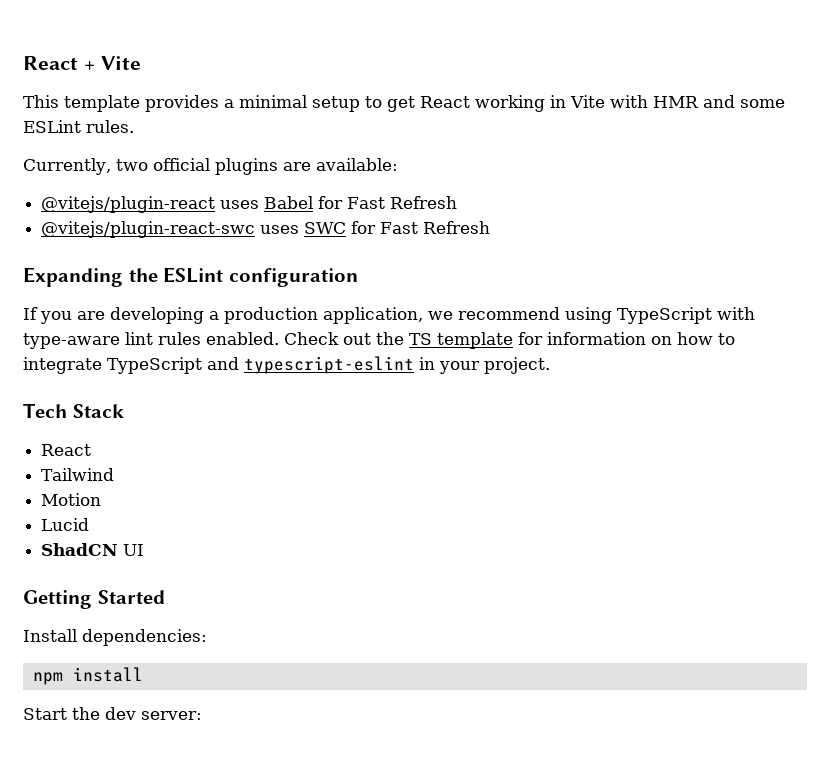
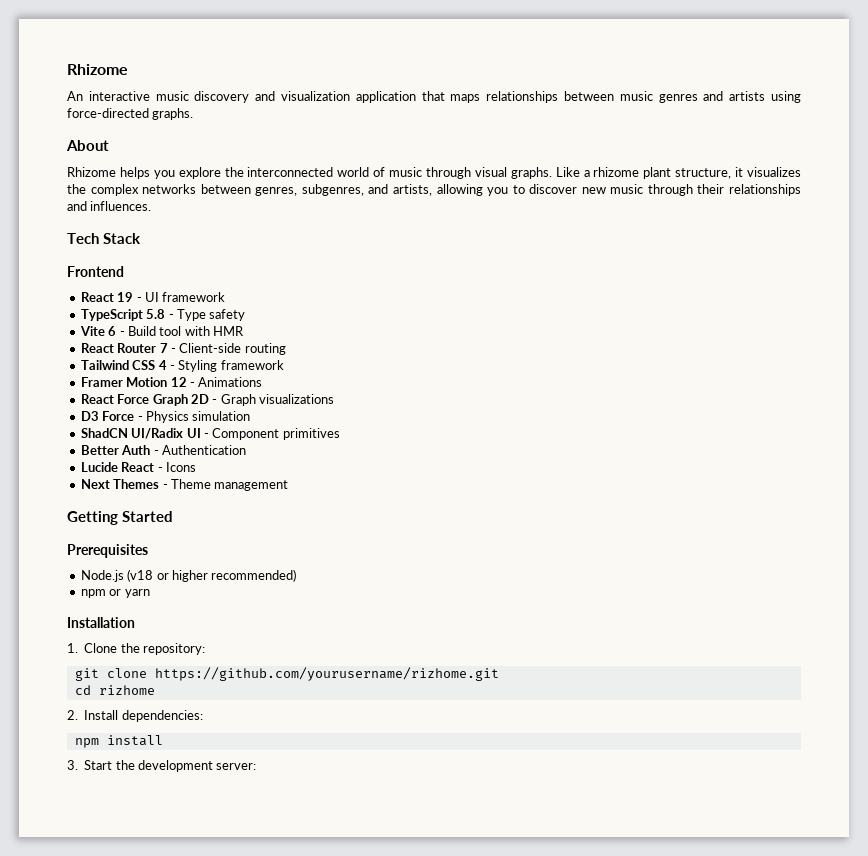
[23,56,141,70] [23,95,785,112] [23,120,134,133] [23,158,398,175] [41,196,458,213] [41,221,491,238] [23,267,358,287] [23,307,755,324] [23,332,735,349] [23,356,550,374] React + Vite // This template provides a minimal setup to get React working in Vite with HMR and some ESLint rules. // Currently, two official plugins are available: // @vitejs/plugin-react uses Babel for Fast Refresh // @vitejs/plugin-react-swc uses SWC for Fast Refresh // Expanding the ESLint configuration // If you are developing a production application, we recommend using TypeScript with type-aware lint rules enabled. Check out the TS template for information on how to integrate TypeScript and typescript-eslint in your project. -> [67,64,128,75] [67,91,801,103] [67,108,194,120] [66,140,109,151] [67,167,802,179] [67,184,801,196] [67,201,152,211] Rhizome // An interactive music discovery and visualization application that maps relationships between music genres and artists using force-directed graphs. // About // Rhizome helps you explore the interconnected world of music through visual graphs. Like a rhizome plant structure, it visualizes the complex networks between genres, subgenres, and artists, allowing you to discover new music through their relationships and influences.
[41,444,92,456] [41,468,115,481] [41,493,102,506] [41,518,90,531] // React // Tailwind // Motion // Lucid -> [67,266,124,277] [80,292,226,302] [80,309,246,321] [79,326,244,336] [80,343,286,355] [80,360,284,372] [80,377,263,387] [80,394,334,406] [80,411,251,423] // Frontend // React 19 - UI framework // TypeScript 5.8 - Type safety // Vite 6 - Build tool with HMR // React Router 7 - Client-side routing // Tailwind CSS 4 - Styling framework // Framer Motion 12 - Animations // React Force Graph 2D - Graph visualizations // D3 Force - Physics simulation
[123,544,145,556] [23,590,165,609] UI // Getting Started // -> [131,428,340,440] [80,445,246,455] [80,462,196,472] [80,479,289,491] [67,511,173,525] [67,544,148,558] [80,569,297,582] [80,589,150,598] [67,617,135,628] [67,643,205,655] [74,667,499,681] [74,685,155,695] [67,710,78,720] UI/Radix UI - Component primitives // Better Auth - Authentication // Lucide React - Icons // Next Themes - Theme management // Getting Started // Prerequisites // Node.js (v18 or higher recommended) // npm or yarn // Installation // 1. Clone the repository: // git clone https://github.com/yourusername/rizhome.git // cd rizhome // 2.
(143, 674) none -> [67,760,78,770] 3.
[105,707,136,720] dev -> [138,760,213,772] development

